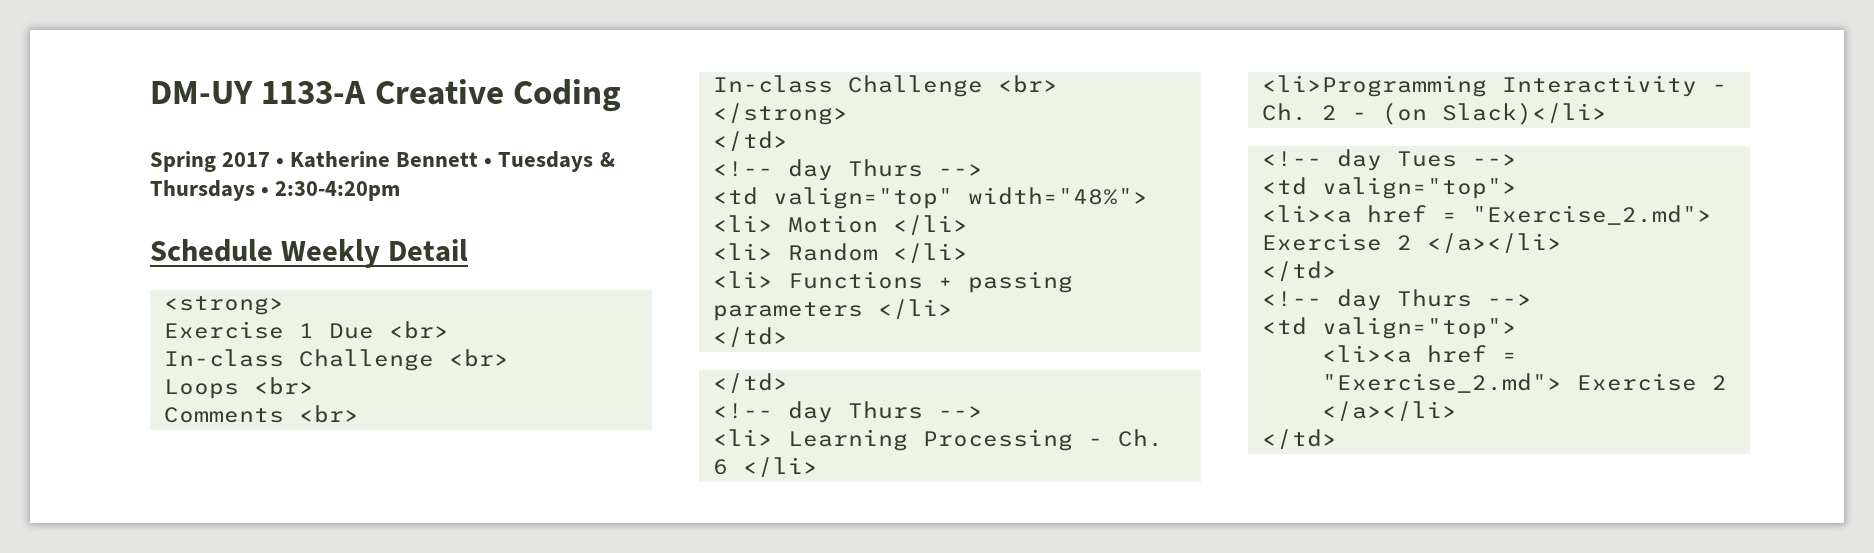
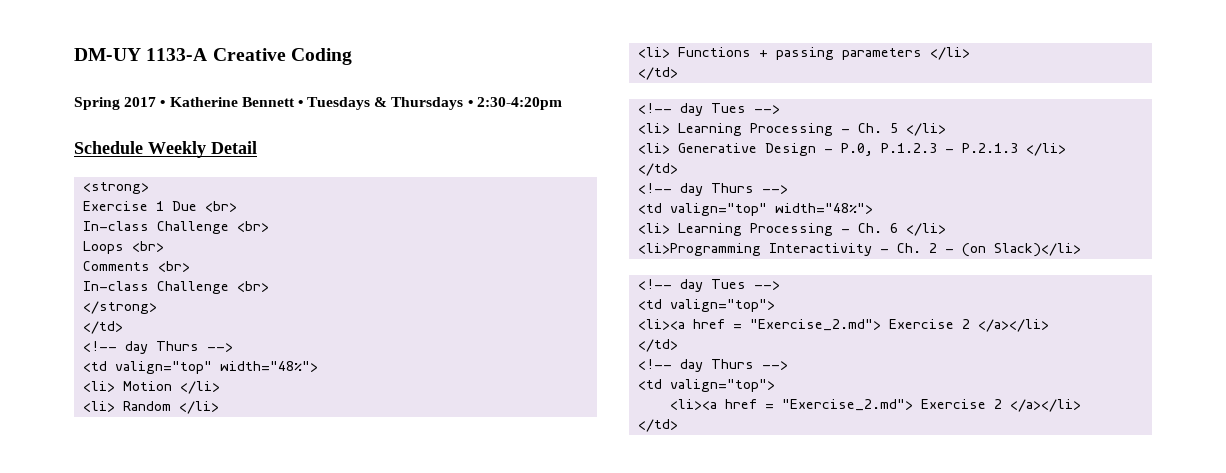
[712,373,788,393] [712,401,983,423] // </td> // <!-- day Thurs --> -> [638,103,781,116] [638,123,947,136] [638,143,1067,156] [638,163,679,176] [638,183,789,196] [638,203,874,216] // <!-- day Tues --> // <li> Learning Processing - Ch. 5 </li> // <li> Generative Design - P.0, P.1.2.3 - P.2.1.3 </li> // </td> // <!-- day Thurs --> // <td valign="top" width="48%">

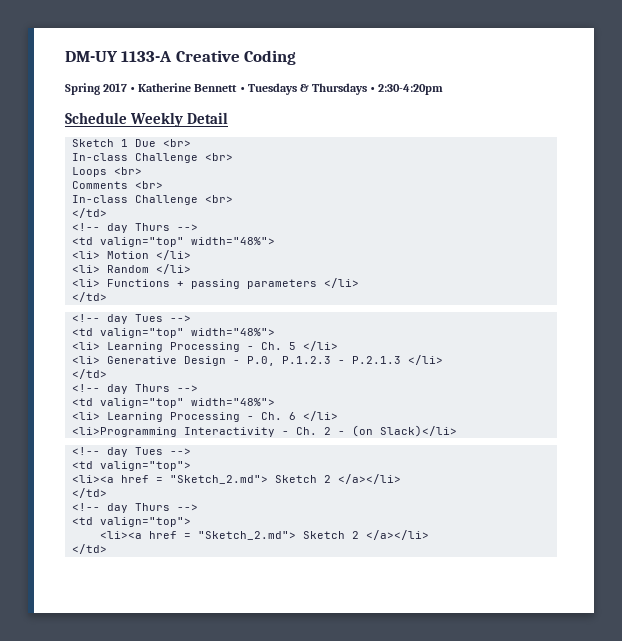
[83,182,150,194] [83,201,149,211] <strong> // Exercise -> [71,139,114,147] Sketch
[83,301,158,314] // </strong> -> (233, 199) none
(781, 109) none -> [71,328,275,338] // <td valign="top" width="48%">
[750,319,955,331] "Exercise_2.md"> Exercise -> [169,475,317,484] "Sketch_2.md"> Sketch
[782,399,987,411] "Exercise_2.md"> Exercise -> [197,531,345,540] "Sketch_2.md"> Sketch

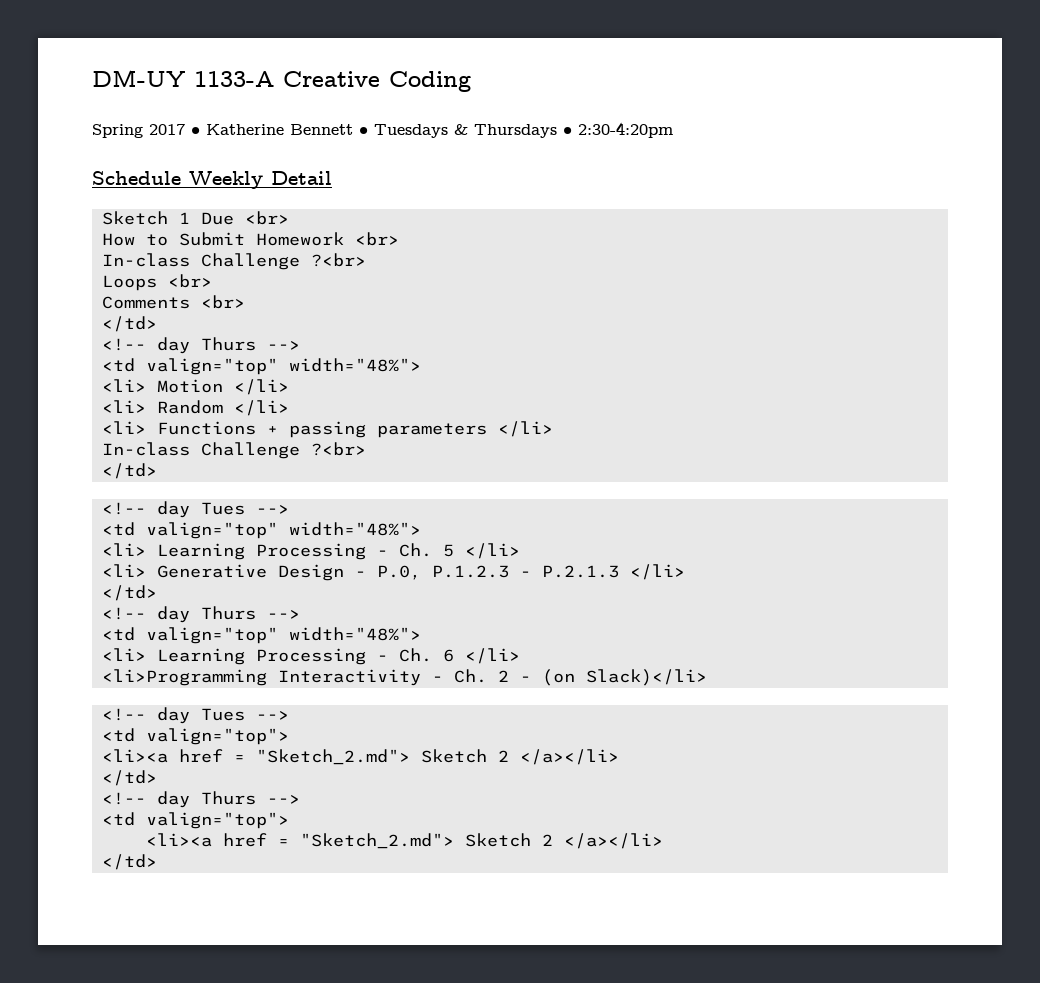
[71,153,233,163] // In-class Challenge <br> -> [101,232,399,246] [101,253,366,270] // How to Submit Homework <br> // In-class Challenge ?<br>
[71,195,233,205] // In-class Challenge <br> -> (245, 302) none
(359, 283) none -> [101,442,366,459] // In-class Challenge ?<br>

